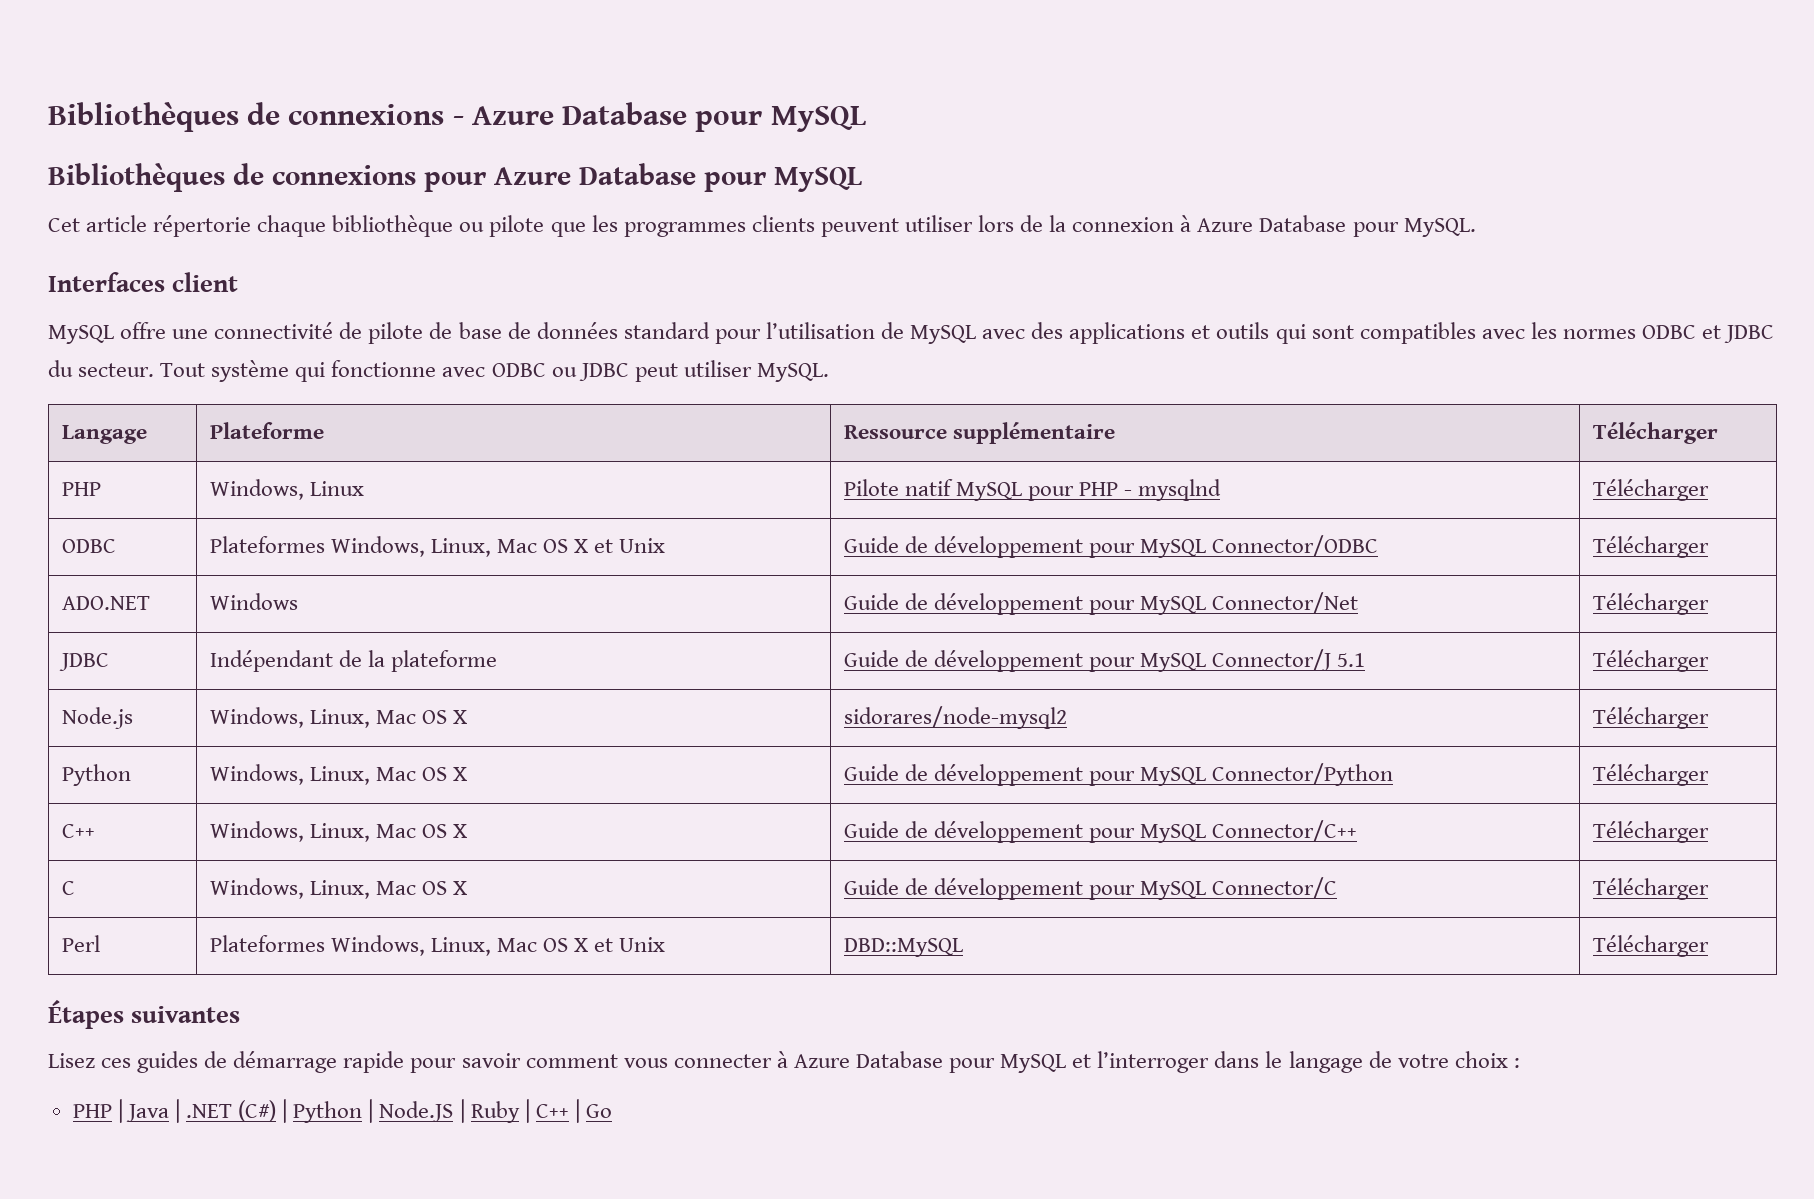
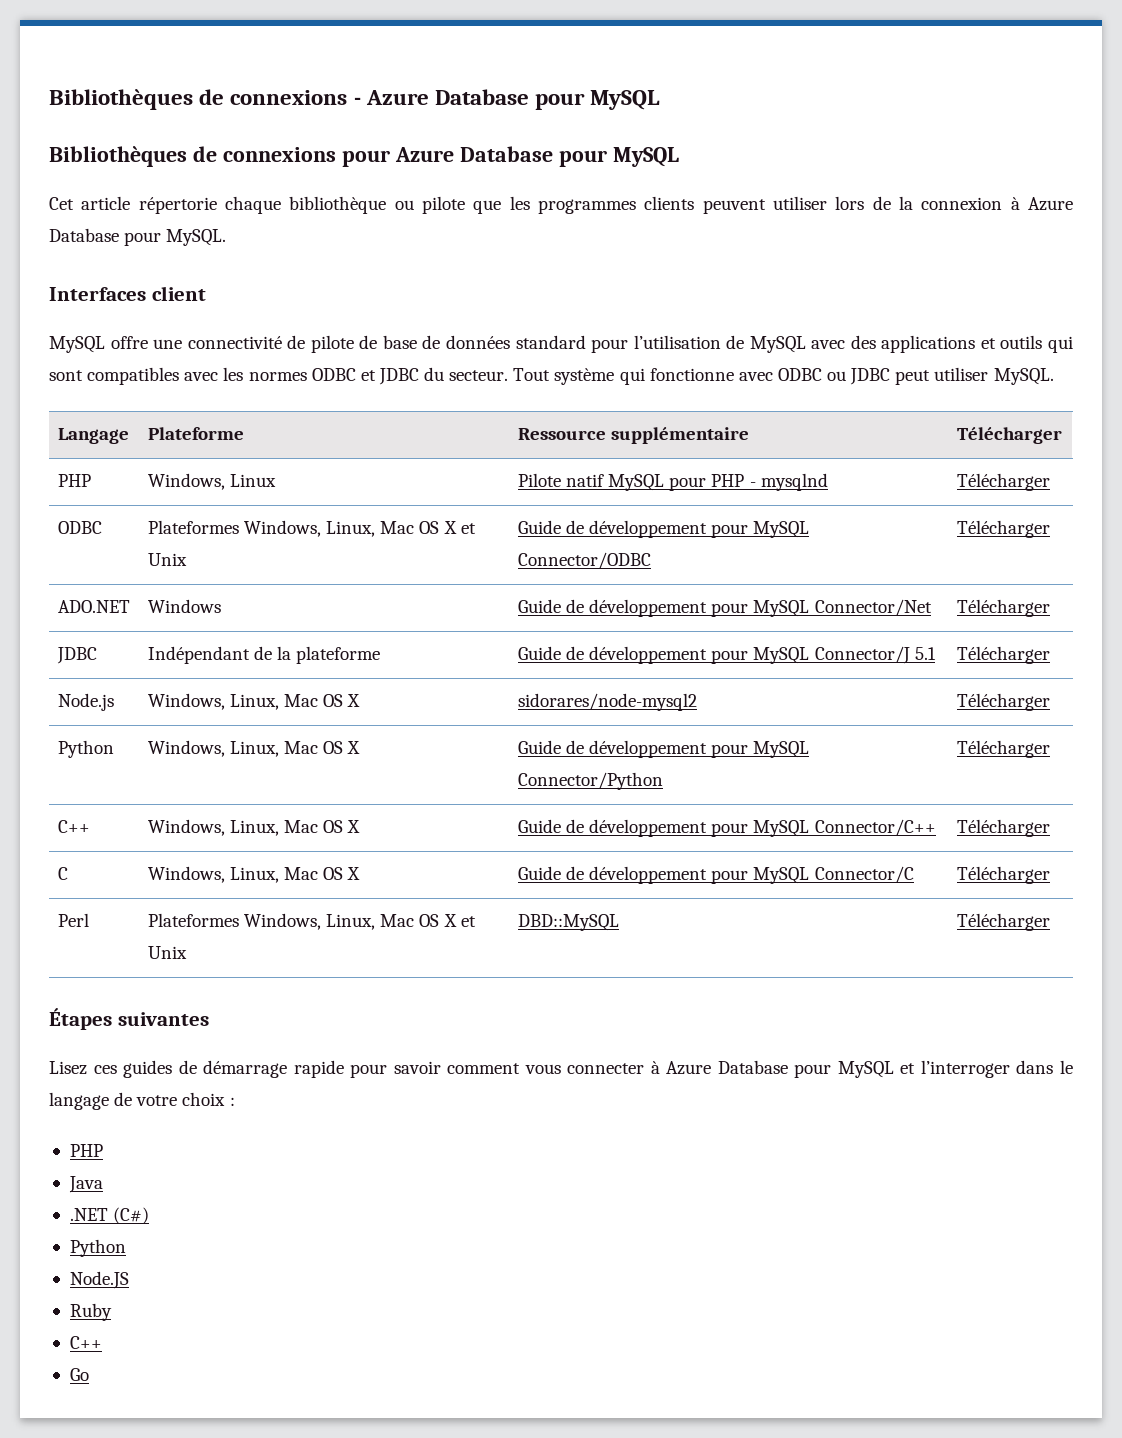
[117,1099,123,1123] | -> (103, 1150) //
[174,1099,180,1123] | -> (103, 1184) //
[282,1099,374,1123] | Python | -> [69,1239,126,1257] // Python //
[459,1099,465,1123] | -> (129, 1280) //
[524,1099,580,1123] | C++ | -> [69,1336,102,1349] // C++ //

